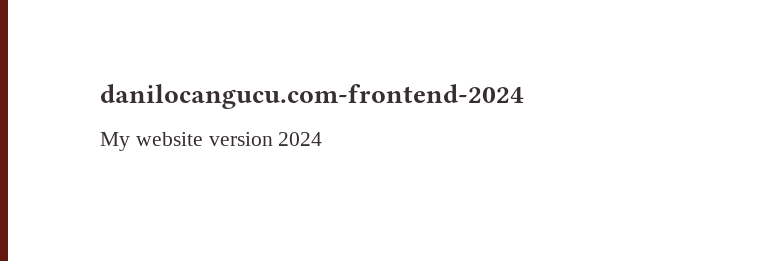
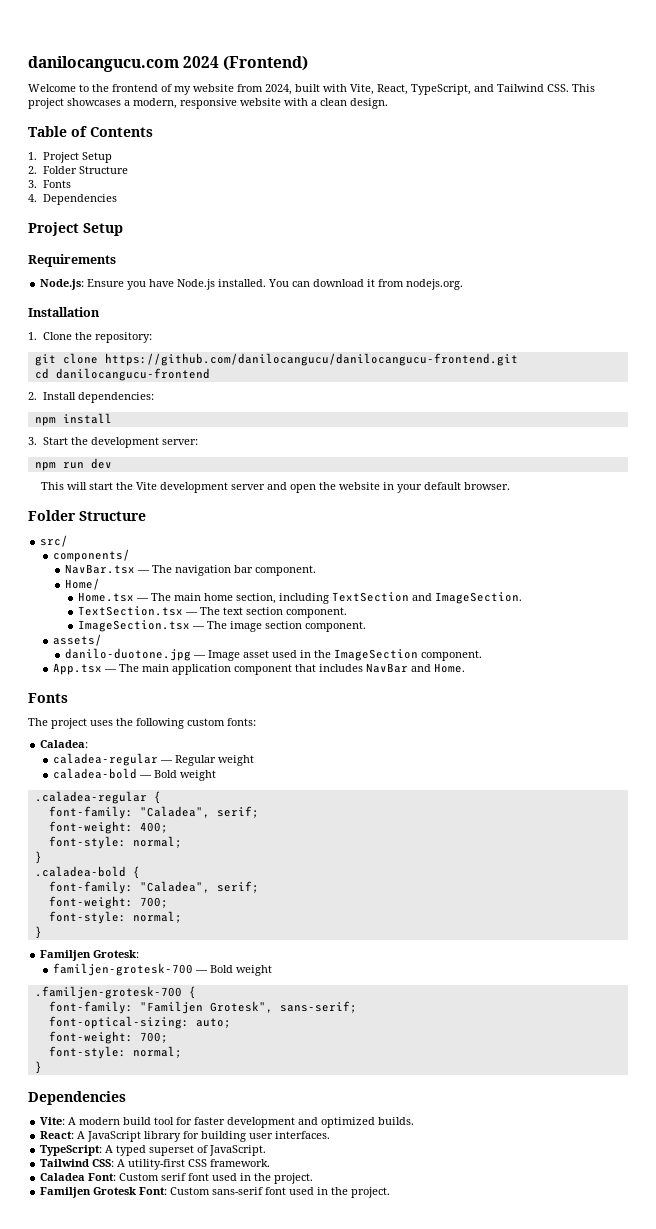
[100,84,524,109] [100,132,323,151] danilocangucu.com-frontend-2024 // My website version 2024 -> [28,56,309,72] [28,84,595,95] [28,98,388,109] [28,126,153,137] [28,152,112,163] [28,166,128,174] [28,180,71,188] [28,194,117,205] [28,222,123,236] [28,254,116,267] [40,279,464,290] [28,307,100,317] [28,332,152,343] [34,353,518,366] [34,368,210,381] [28,392,154,403] [34,413,112,426] [28,437,198,448] [34,458,112,471] [40,482,510,493] [28,510,146,521] [40,535,69,547] [52,549,130,562] [65,564,317,576] [65,578,101,590] [77,592,522,604] [77,606,347,618] [77,620,366,632] [52,634,102,646] [65,648,483,661] [52,663,465,675] [28,693,68,703] [28,718,256,729] [40,740,89,748] [52,753,254,766] [52,768,216,781] [34,791,161,804] [48,806,259,819] [48,821,168,834] [48,836,182,849] [34,851,42,864] [34,866,140,879] [48,881,259,894] [48,896,168,909] [48,911,182,924] [34,926,42,939] [40,950,140,961] [52,963,272,976] [34,986,196,999] [48,1001,357,1014] [48,1016,231,1029] [48,1031,168,1044] [48,1046,182,1059] [34,1061,42,1074] [28,1091,126,1105] [40,1117,415,1128] [40,1131,331,1142] [40,1145,267,1156] [40,1159,271,1170] [40,1173,314,1184] [40,1187,391,1198] danilocangucu.com 2024 (Frontend) // Welcome to the frontend of my website from 2024, built with Vite, React, TypeScript, and Tailwind CSS. This project showcases a modern, responsive website with a clean design. // Table of Contents // 1. Project Setup // 2. Folder Structure // 3. Fonts // 4. Dependencies // Project Setup // Requirements // Node.js: Ensure you have Node.js installed. You can download it from nodejs.org. // Installation // 1. Clone the repository: // git clone https://github.com/danilocangucu/danilocangucu-frontend.git // cd danilocangucu-frontend // 2. Install dependencies: // npm install // 3. Start the development server: // npm run dev // This will start the Vite development server and open the website in your default browser. // Folder Structure // src/ // components/ // NavBar.tsx — The navigation bar component. // Home/ // Home.tsx — The main home section, including TextSection and ImageSection. // TextSection.tsx — The text section component. // ImageSection.tsx — The image section component. // assets/ // danilo-duotone.jpg — Image asset used in the ImageSection component. // App.tsx — The main application component that includes NavBar and Home. // Fonts // The project uses the following custom fonts: // Caladea: // caladea-regular — Regular weight // caladea-bold — Bold weight // .caladea-regular { // font-family: "Caladea", serif; // font-weight: 400; // font-style: normal; // } // .caladea-bold { // font-family: "Caladea", serif; // font-weight: 700; // font-style: normal; // } // Familjen Grotesk: // familjen-grotesk-700 — Bold weight // .familjen-grotesk-700 { // font-family: "Familjen Grotesk", sans-serif; // font-optical-sizing: auto; // font-weight: 700; // font-style: normal; // } // Dependencies // Vite: A modern build tool for faster development and optimized builds. // React: A JavaScript library for building user interfaces. // TypeScript: A typed superset of JavaScript. // Tailwind CSS: A utility-first CSS framework. // Caladea Font: Custom serif font used in the project. // Familjen Grotesk Font: Custom sans-serif font used in the project.

